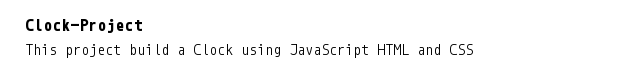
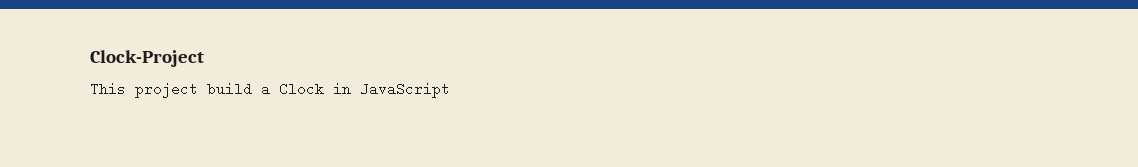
[241,44,473,58] using JavaScript HTML and CSS -> [333,82,450,98] in JavaScript

